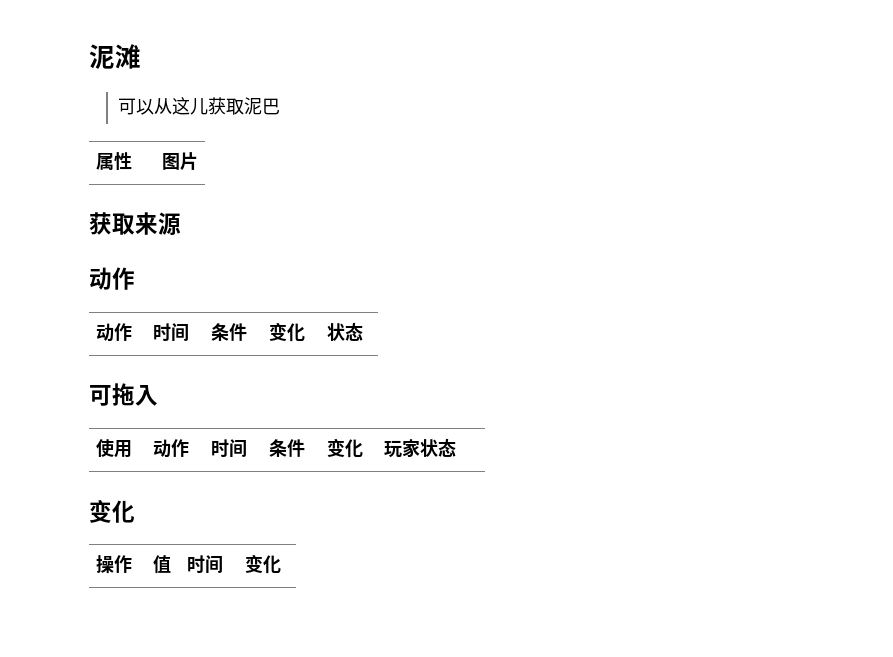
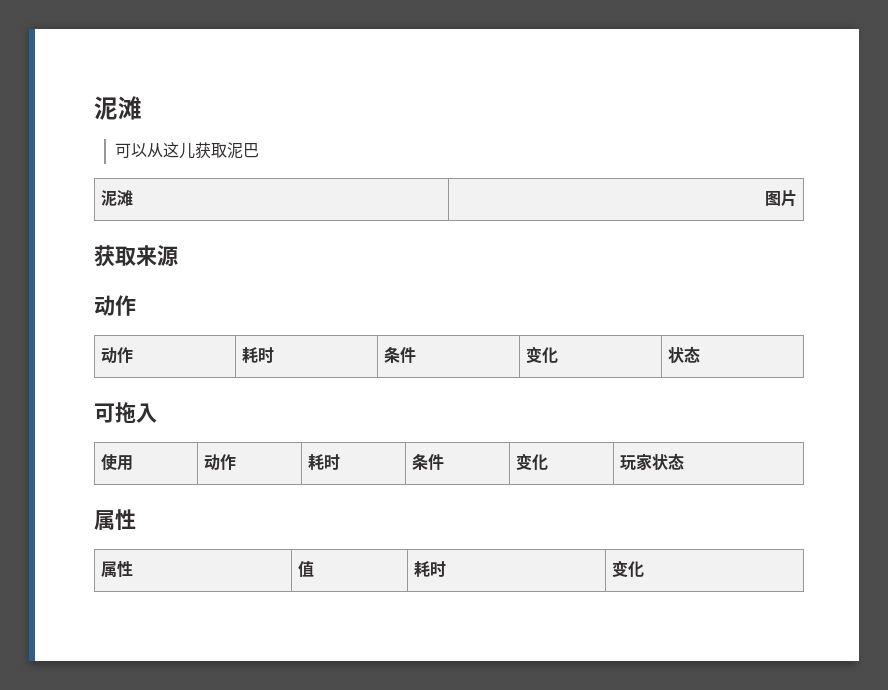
[96,152,133,170] 属性 -> [100,189,133,206] 泥滩
[153,323,190,342] 时间 -> [241,347,274,363] 耗时
[211,439,248,458] 时间 -> [307,454,340,470] 耗时
[89,499,135,523] [96,555,133,574] 变化 // 操作 -> [94,509,136,530] [100,560,133,577] 属性 // 属性
[187,555,224,574] 时间 -> [413,561,446,577] 耗时

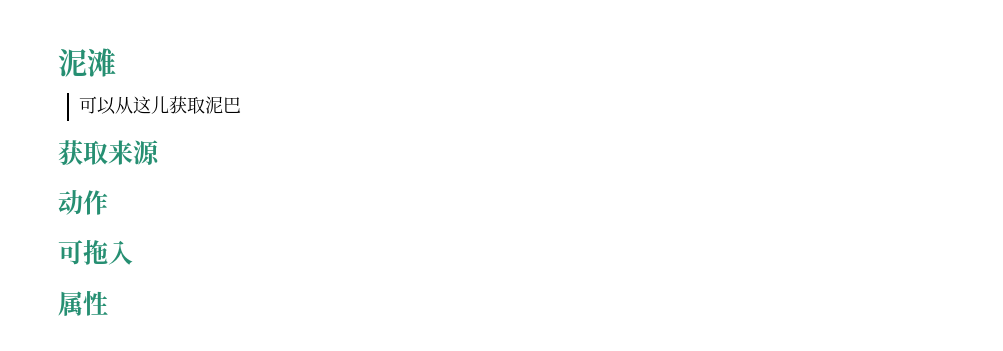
[100,189,133,206] [765,190,798,207] // 泥滩 | 图片 -> (242, 105) none
[100,347,133,363] [241,347,274,363] [383,346,416,363] [525,346,558,363] [667,346,700,363] [94,402,157,423] [100,454,133,471] [203,454,236,470] [307,454,340,470] [411,453,444,470] [515,453,548,470] [619,453,684,470] [94,509,136,530] [100,560,133,577] [297,561,314,577] [413,561,446,577] [611,560,644,577] // 动作 | 耗时 | 条件 | 变化 | 状态 // 可拖入 // 使用 | 动作 | 耗时 | 条件 | 变化 | 玩家状态 // 属性 // 属性 | 值 | 耗时 | 变化 -> [58,240,133,265] [58,290,108,316] // 可拖入 // 属性

